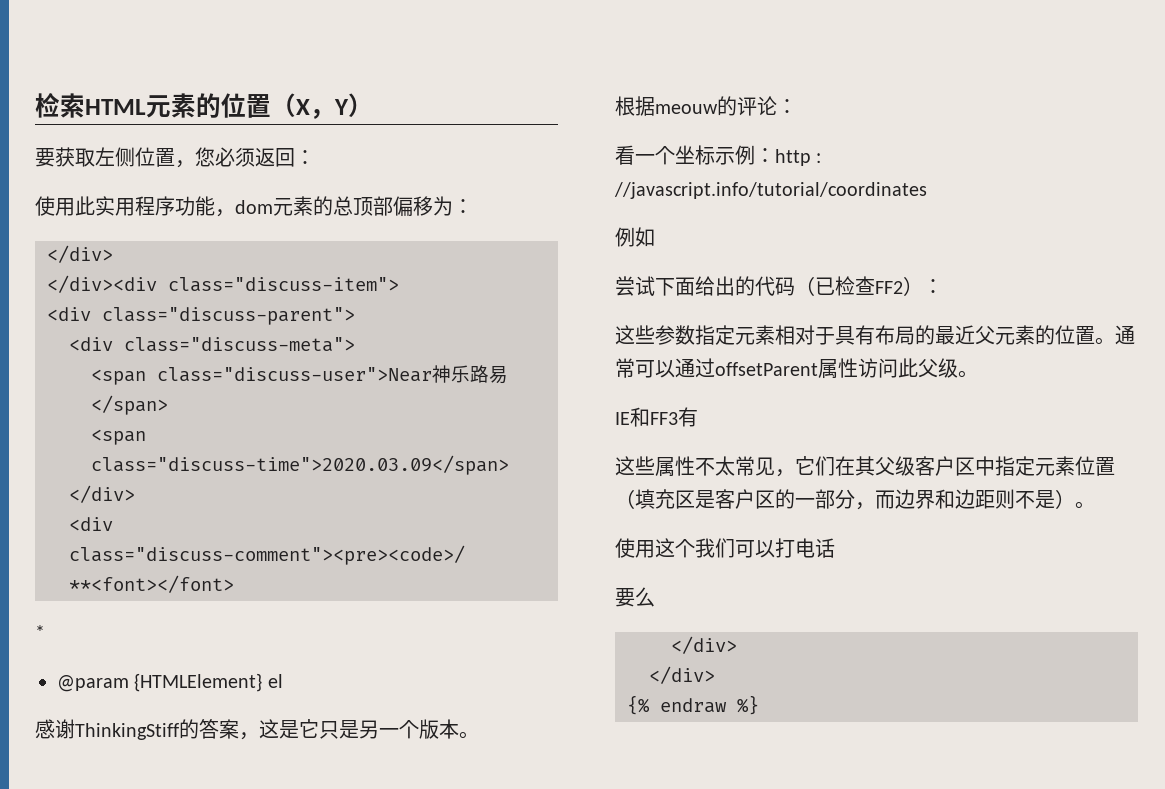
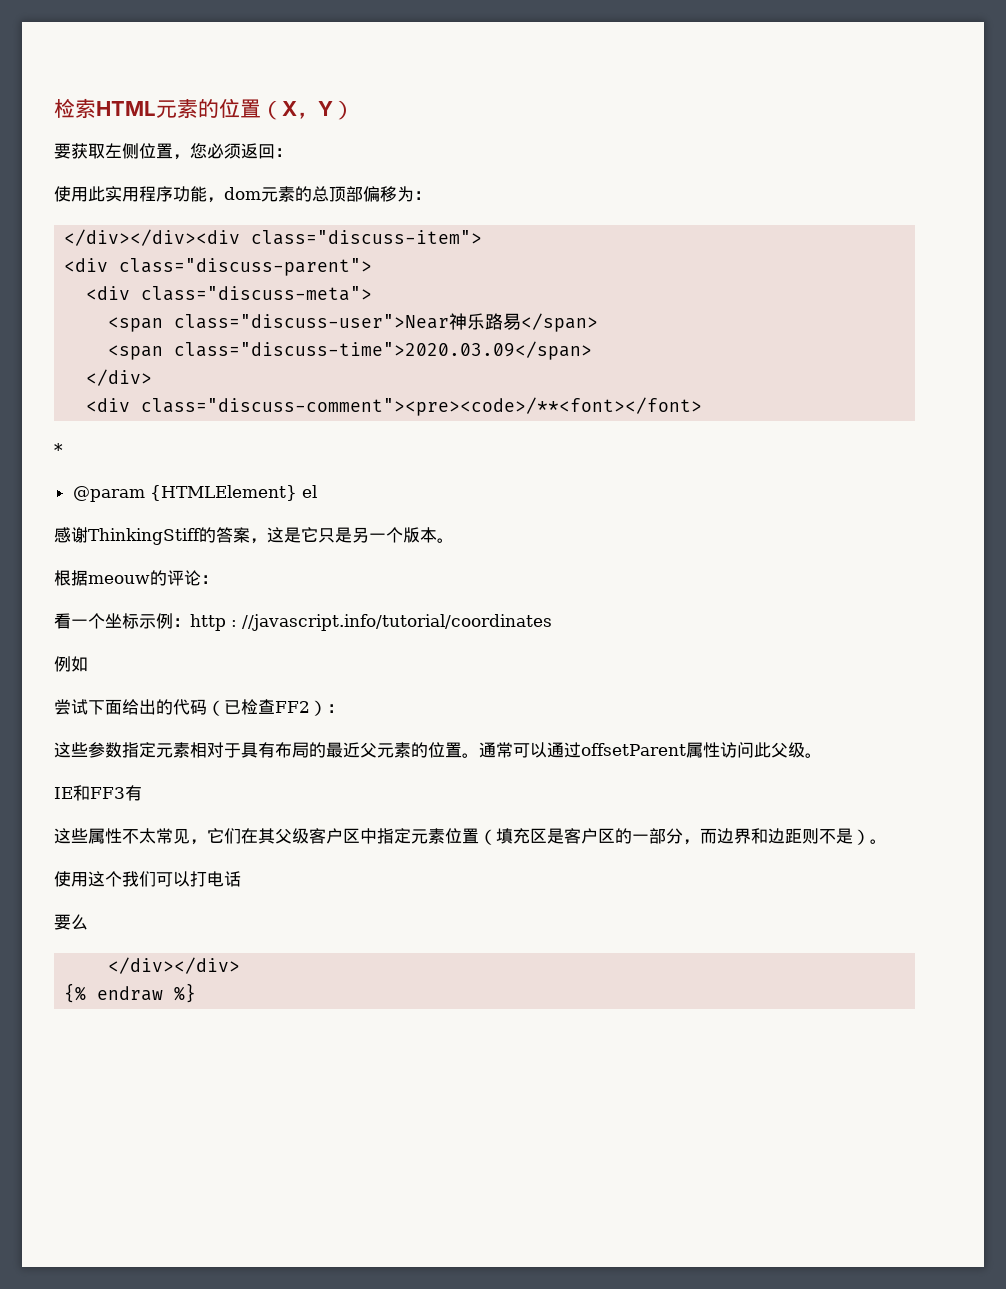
[47,245,113,263] [47,275,157,293] </div> // </div><div -> [64,229,241,246] </div></div><div
[671,636,737,654] [649,666,715,684] </div> // </div> -> [108,957,241,974] </div></div>

